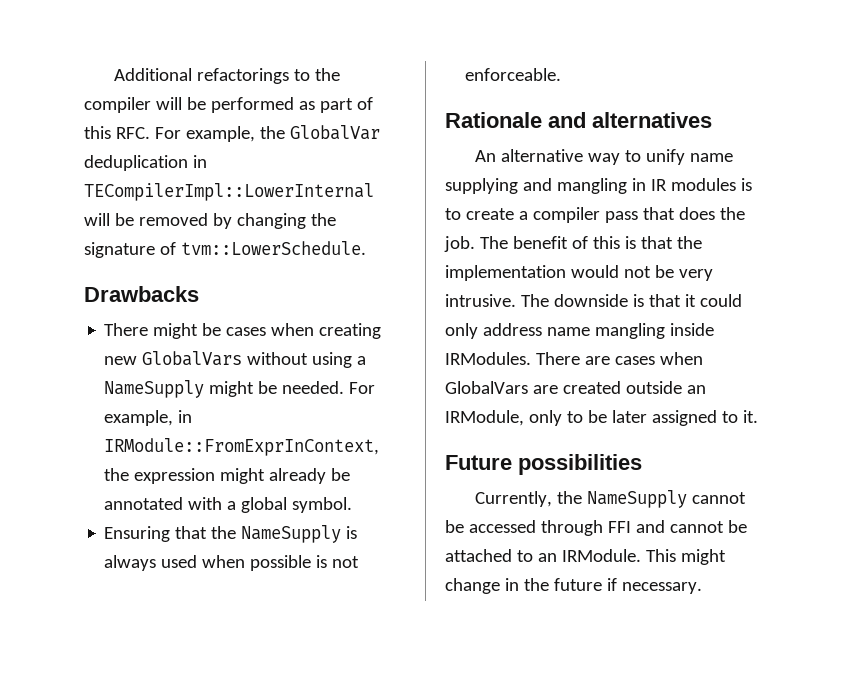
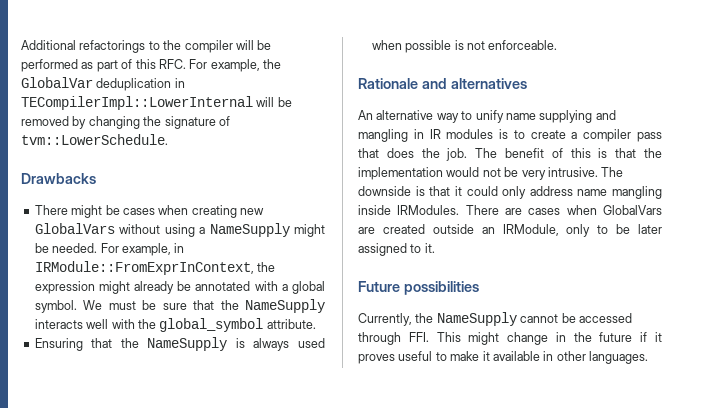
(353, 505) none -> [83,299,325,313] [34,318,316,332] We must be sure that the NameSupply interacts well with the global_symbol attribute.
[607,520,747,533] [445,549,641,562] FFI and cannot be attached to an IRModule. -> [408,332,429,342] FFI.
[621,582,702,594] necessary. -> [655,332,662,342] [358,351,648,364] it proves useful to make it available in other languages.

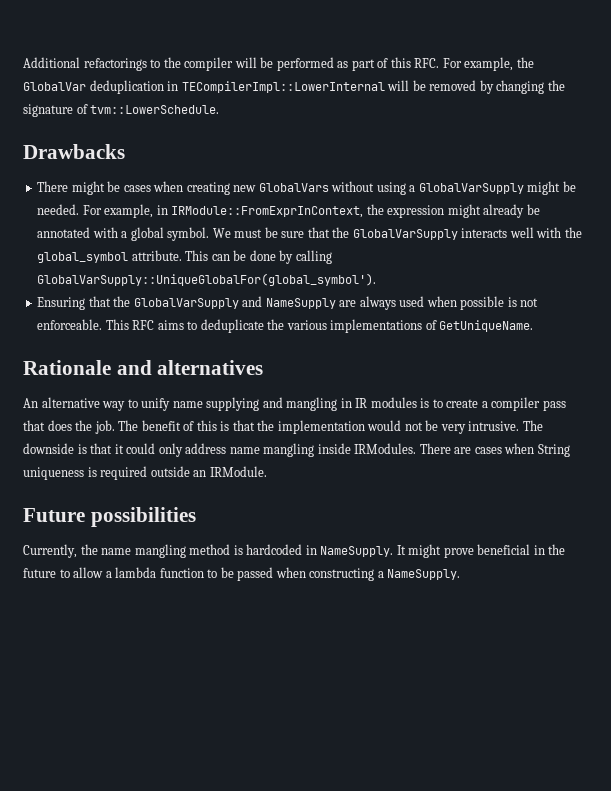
[209,223,290,237] NameSupply -> [418,183,524,194] GlobalVarSupply
[245,299,325,313] NameSupply -> [352,229,458,240] GlobalVarSupply
(316, 324) none -> [185,250,332,264] [37,273,377,286] This can be done by calling GlobalVarSupply::UniqueGlobalFor(global_symbol').
[147,337,245,351] NameSupply is -> [133,296,357,309] GlobalVarSupply and NameSupply are
(558, 45) none -> [105,319,534,333] This RFC aims to deduplicate the various implementations of GetUniqueName.
[603,205,662,215] [358,224,662,237] [358,243,435,256] [358,281,479,295] [358,312,632,326] [358,332,662,345] [358,351,648,364] GlobalVars are created outside an IRModule, only to be later assigned to it. // Future possibilities // Currently, the NameSupply cannot be accessed through FFI. This might change in the future if it proves useful to make it available in other languages. -> [537,444,570,457] [23,466,267,480] [23,507,196,527] [23,544,566,558] [23,567,461,581] String uniqueness is required outside an IRModule. // Future possibilities // Currently, the name mangling method is hardcoded in NameSupply. It might prove beneficial in the future to allow a lambda function to be passed when constructing a NameSupply.

